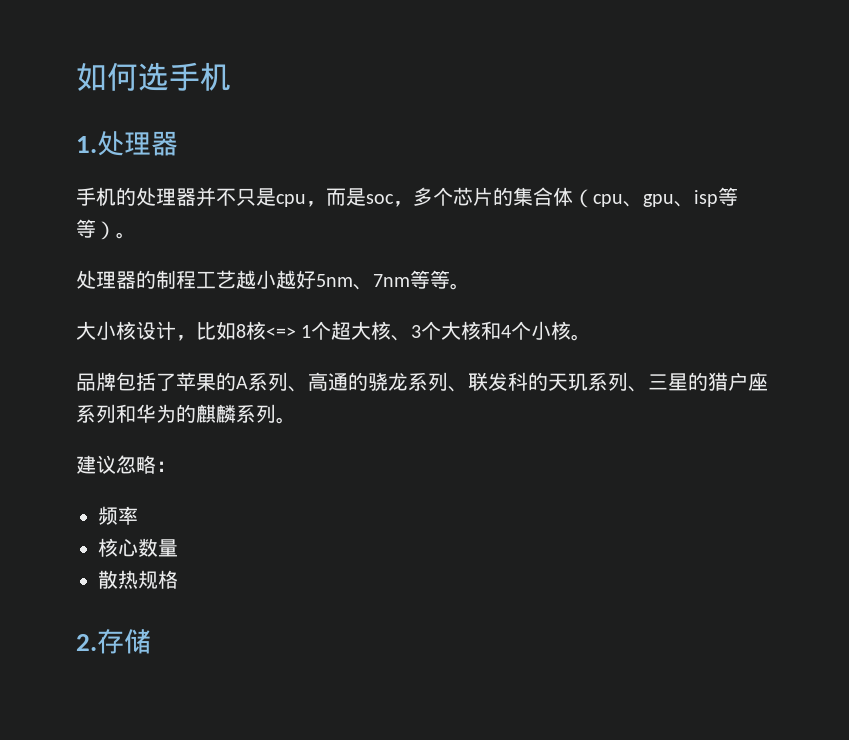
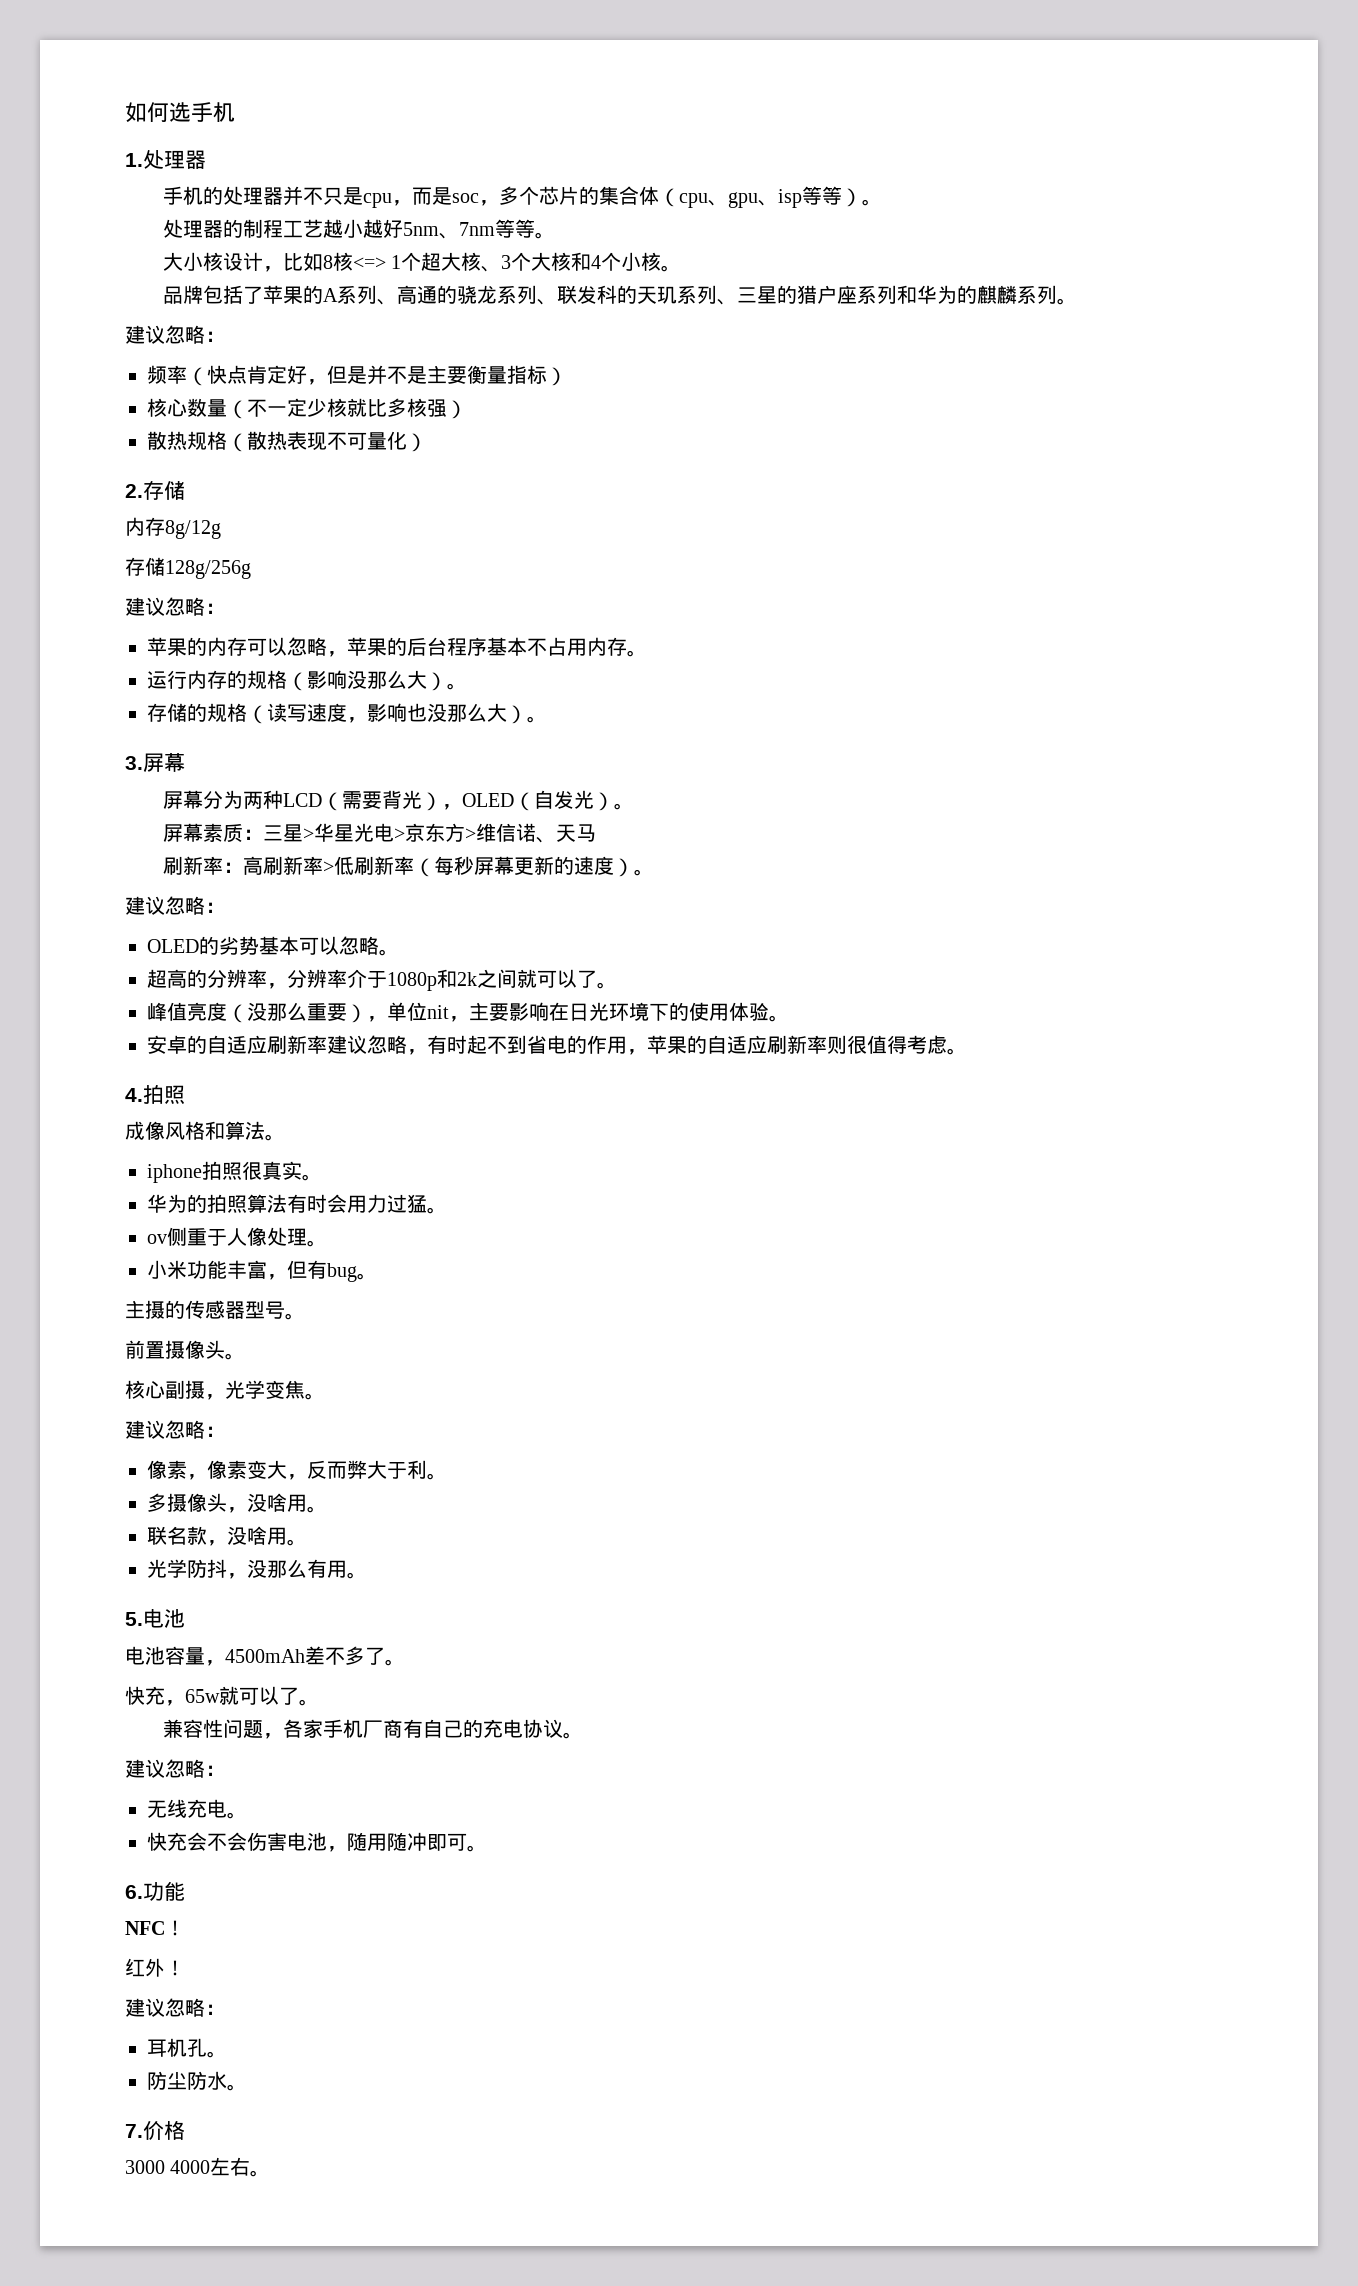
[98,538,178,557] [98,570,178,589] [76,629,151,654] // 核心数量 // 散热规格 // 2.存储 -> [187,365,567,386] [147,398,467,419] [147,431,427,452] [125,480,185,500] [125,517,221,539] [125,557,251,579] [125,597,225,616] [147,637,647,657] [147,670,467,691] [147,703,547,724] [125,753,185,772] [162,790,634,811] [162,823,596,843] [162,856,654,877] [125,896,225,915] [147,936,399,956] [147,969,617,991] [147,1002,789,1023] [147,1035,967,1055] [125,1084,185,1104] [125,1121,285,1141] [147,1161,322,1183] [147,1194,447,1214] [147,1227,327,1247] [147,1260,377,1282] [125,1300,305,1320] [125,1340,245,1360] [125,1380,325,1400] [125,1420,225,1439] [147,1460,447,1480] [147,1493,327,1513] [147,1526,307,1546] [147,1559,367,1579] [125,1609,185,1628] [125,1646,405,1666] [125,1686,319,1706] [162,1719,583,1739] [125,1759,225,1778] [147,1799,247,1819] [147,1832,487,1852] [125,1881,185,1901] [125,1920,185,1936] [125,1958,185,1977] [125,1998,225,2017] [147,2038,227,2058] [147,2071,247,2091] [125,2120,185,2140] [125,2157,271,2177] （快点肯定好，但是并不是主要衡量指标） // 核心数量（不一定少核就比多核强） // 散热规格（散热表现不可量化） // 2.存储 // 内存8g/12g // 存储128g/256g // 建议忽略： // 苹果的内存可以忽略，苹果的后台程序基本不占用内存。 // 运行内存的规格（影响没那么大）。 // 存储的规格（读写速度，影响也没那么大）。 // 3.屏幕 // 屏幕分为两种LCD（需要背光），OLED（自发光）。 // 屏幕素质：三星>华星光电>京东方>维信诺、天马 // 刷新率：高刷新率>低刷新率（每秒屏幕更新的速度）。 // 建议忽略： // OLED的劣势基本可以忽略。 // 超高的分辨率，分辨率介于1080p和2k之间就可以了。 // 峰值亮度（没那么重要），单位nit，主要影响在日光环境下的使用体验。 // 安卓的自适应刷新率建议忽略，有时起不到省电的作用，苹果的自适应刷新率则很值得考虑。 // 4.拍照 // 成像风格和算法。 // iphone拍照很真实。 // 华为的拍照算法有时会用力过猛。 // ov侧重于人像处理。 // 小米功能丰富，但有bug。 // 主摄的传感器型号。 // 前置摄像头。 // 核心副摄，光学变焦。 // 建议忽略： // 像素，像素变大，反而弊大于利。 // 多摄像头，没啥用。 // 联名款，没啥用。 // 光学防抖，没那么有用。 // 5.电池 // 电池容量，4500mAh差不多了。 // 快充，65w就可以了。 // 兼容性问题，各家手机厂商有自己的充电协议。 // 建议忽略： // 无线充电。 // 快充会不会伤害电池，随用随冲即可。 // 6.功能 // NFC！ // 红外！ // 建议忽略： // 耳机孔。 // 防尘防水。 // 7.价格 // 3000 4000左右。

